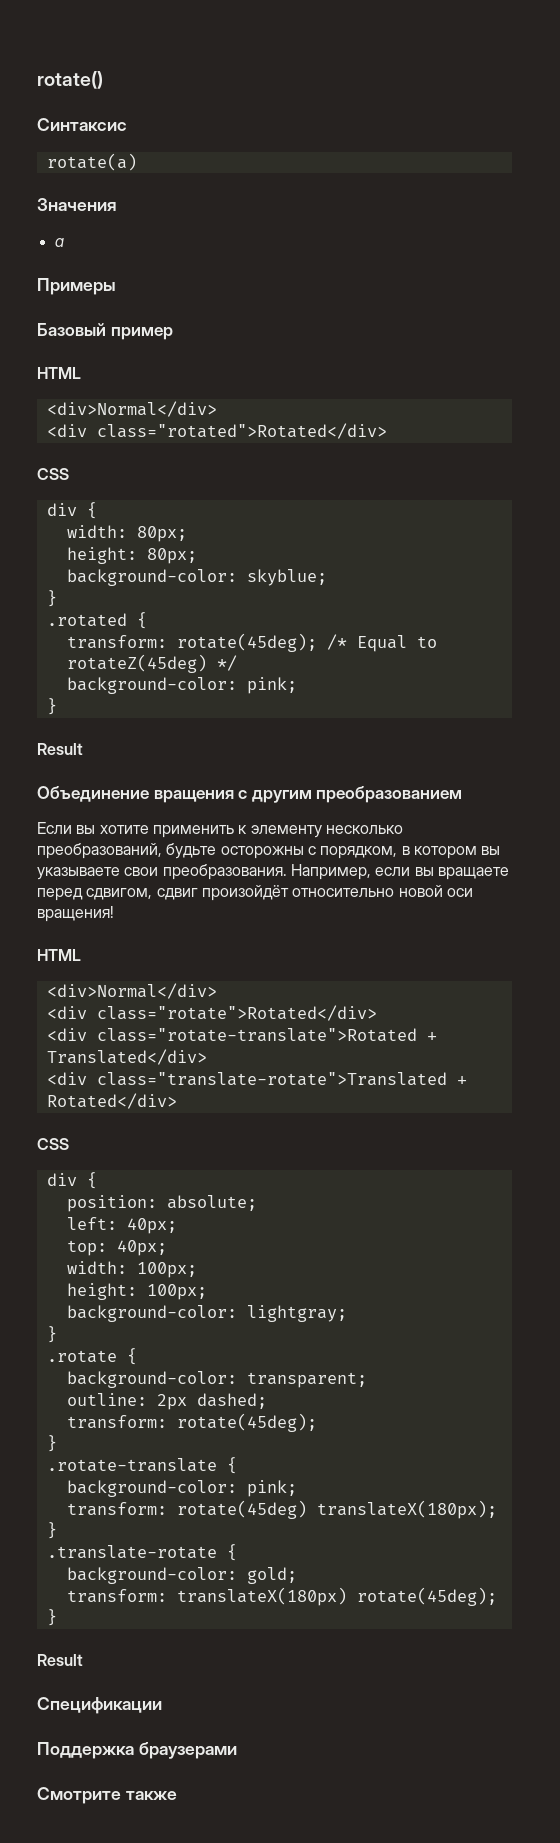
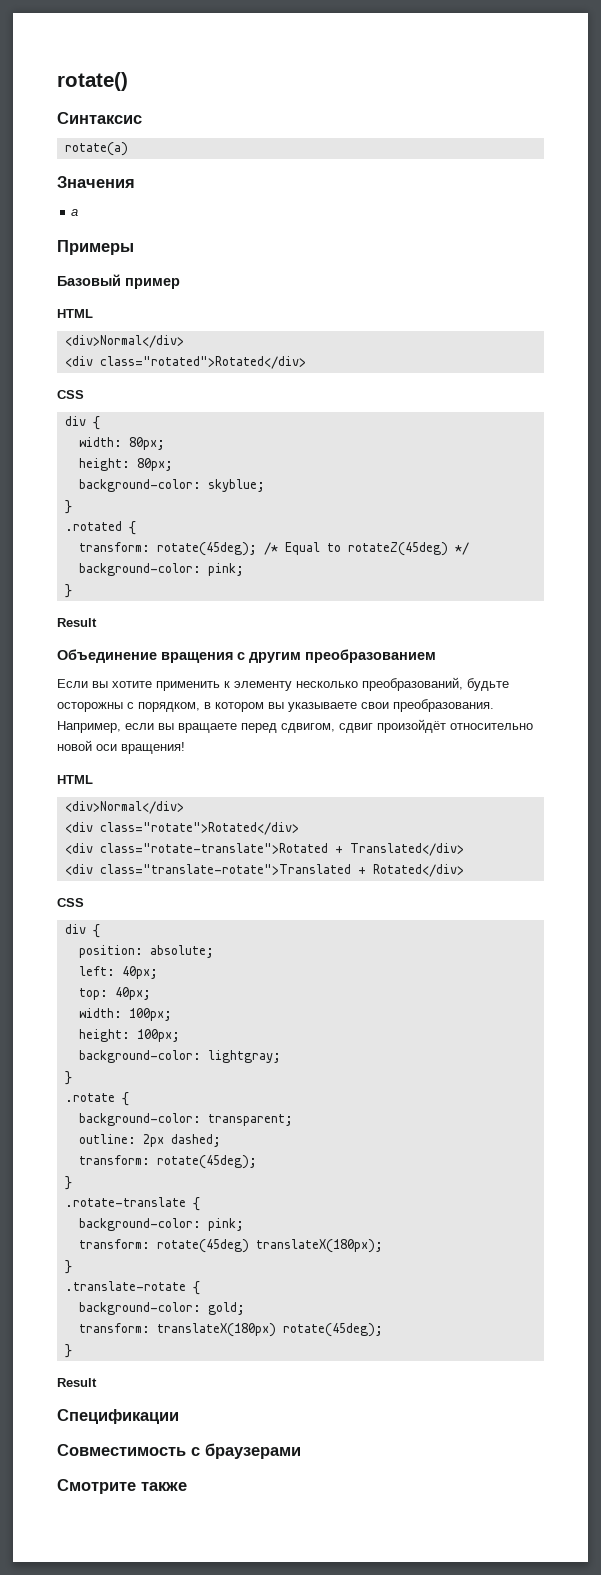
[37,1742,134,1759] Поддержка -> [57,1444,200,1456] Совместимость с

